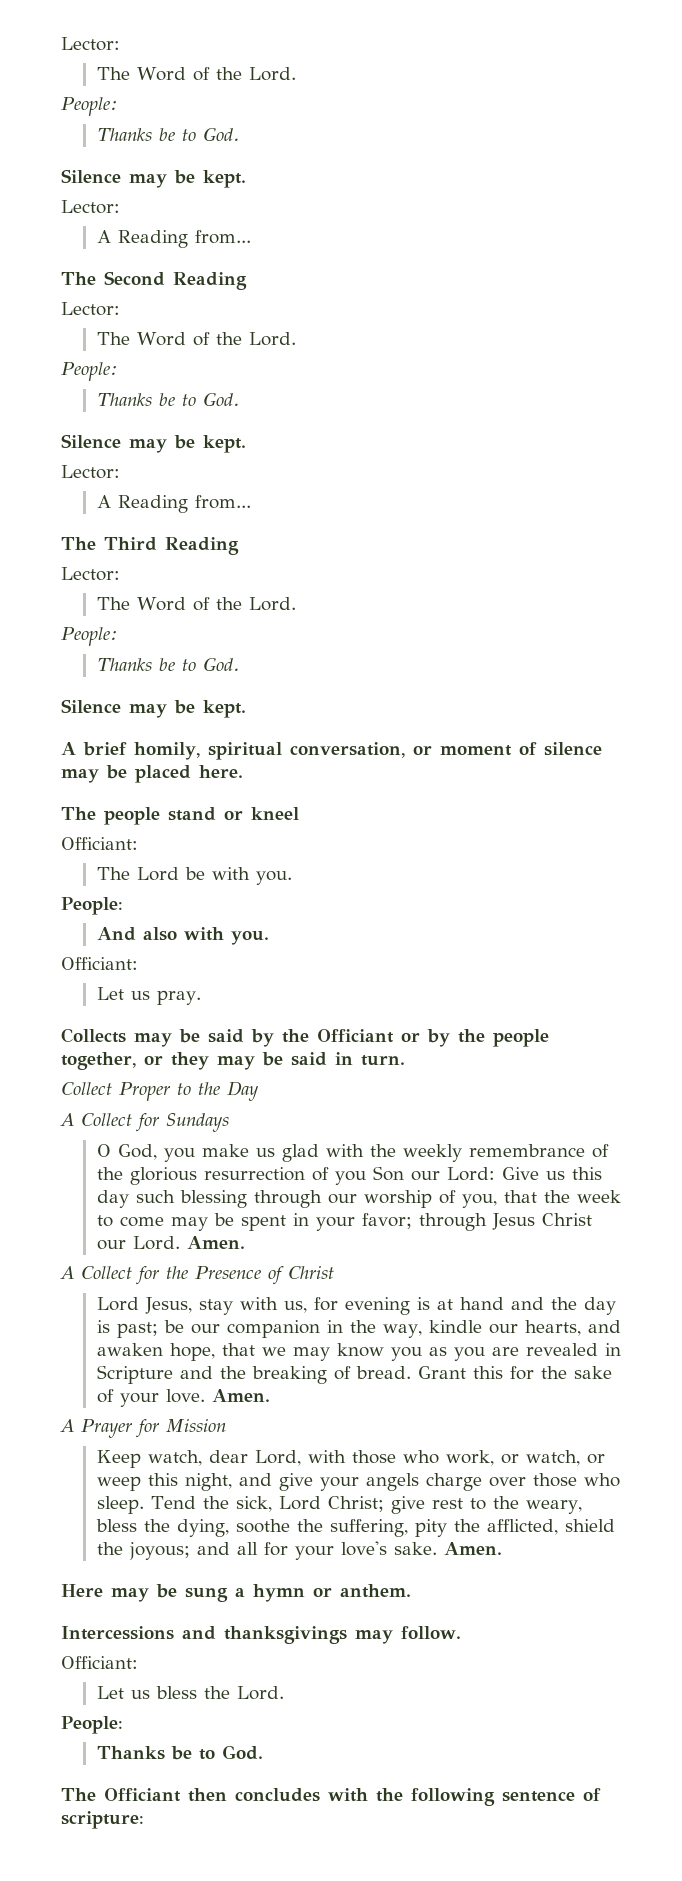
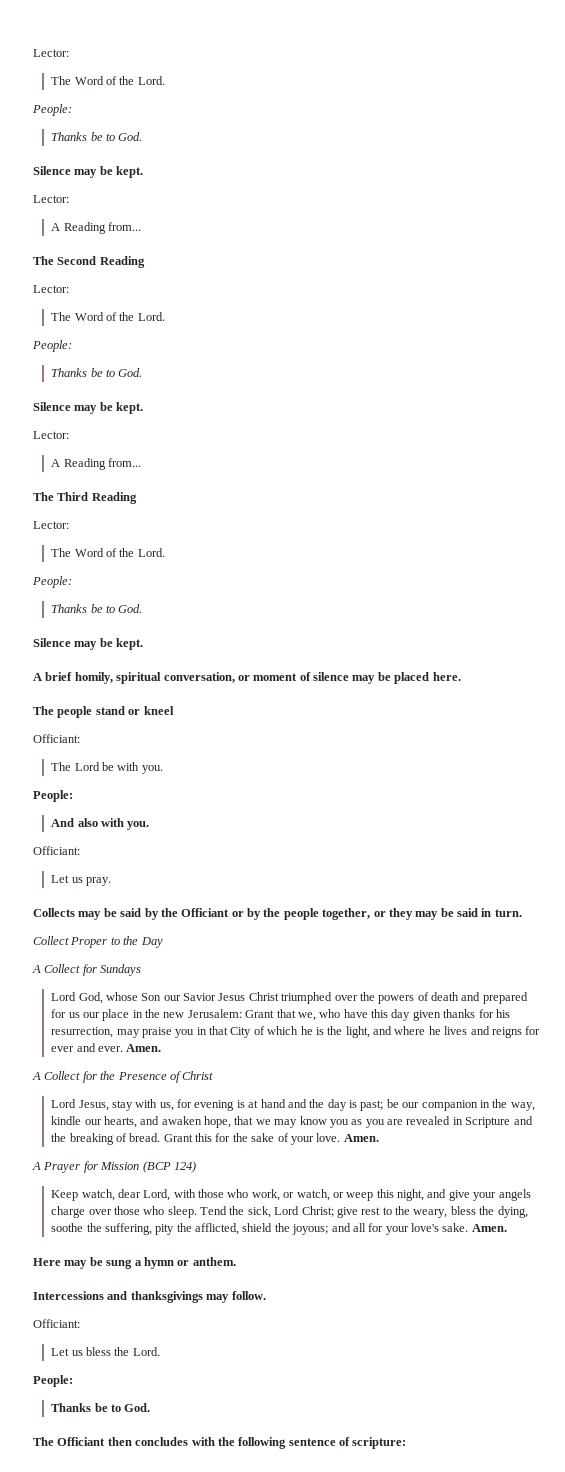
[96,1144,609,1162] [96,1166,602,1185] [96,1190,621,1208] [96,1213,592,1231] [96,1236,180,1250] O God, you make us glad with the weekly remembrance of the glorious resurrection of you Son our Lord: Give us this day such blessing through our worship of you, that the week to come may be spent in your favor; through Jesus Christ our Lord. -> [51,992,528,1004] [51,1009,510,1021] [51,1026,541,1038] [51,1043,123,1052] Lord God, whose Son our Savior Jesus Christ triumphed over the powers of death and prepared for us our place in the new Jerusalem: Grant that we, who have this day given thanks for his resurrection, may praise you in that City of which he is the light, and where he lives and reigns for ever and ever.
(226, 1425) none -> [142,1161,196,1173] (BCP 124)

